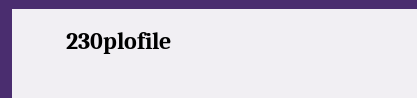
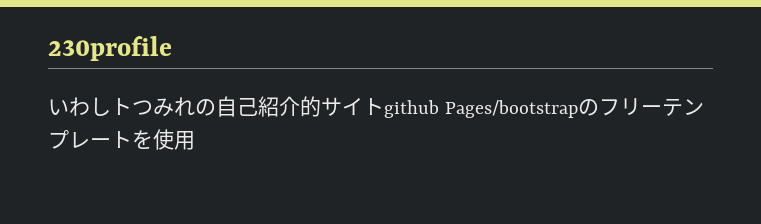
[66,32,171,54] 230plofile -> [48,36,172,61] [48,96,704,118] [48,129,195,150] 230profile // いわしトつみれの自己紹介的サイトgithub Pages/bootstrapのフリーテンプレートを使用

